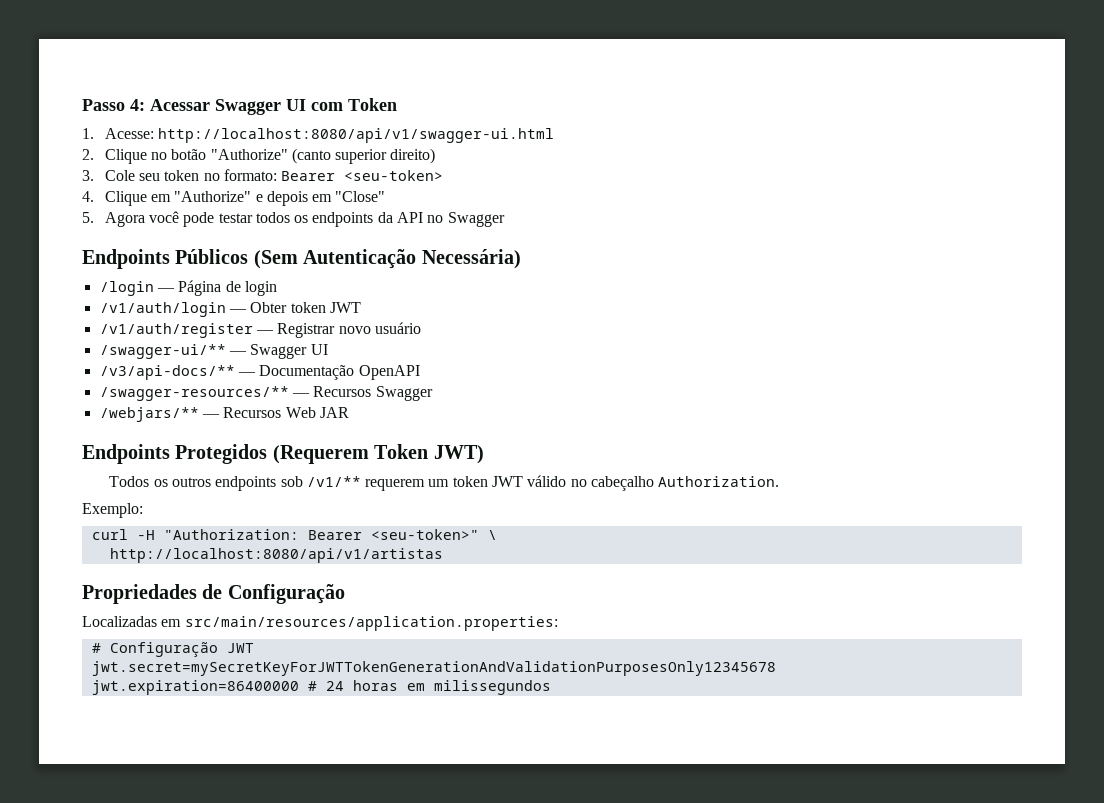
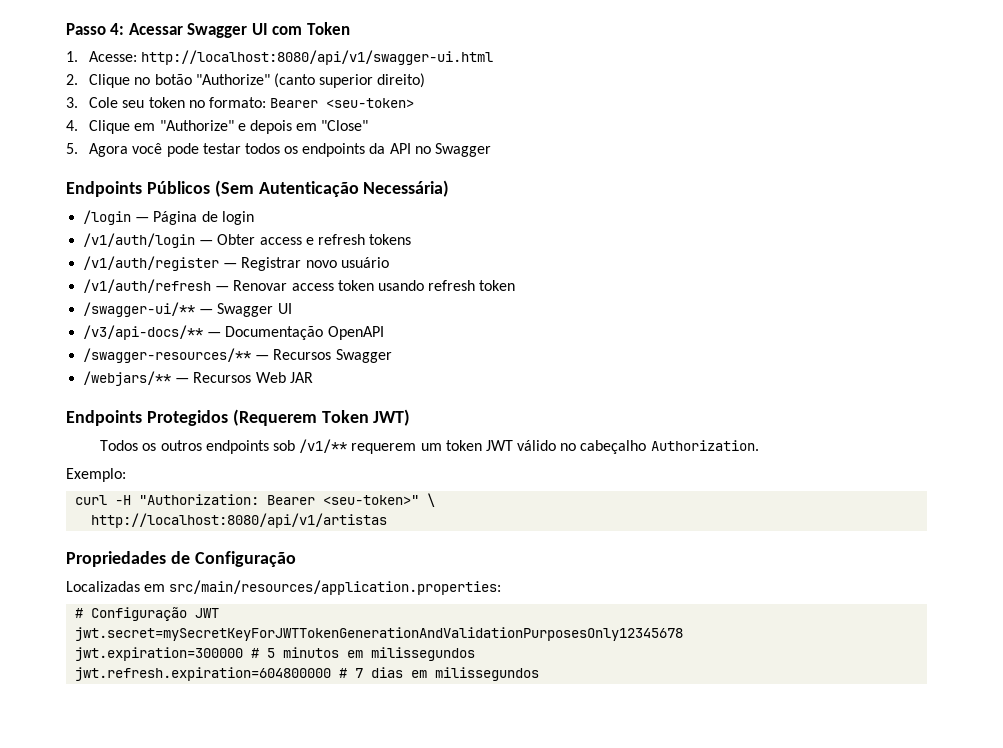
[290,302,361,313] token JWT -> [259,234,412,245] access e refresh tokens
(421, 328) none -> [83,279,516,293] // /v1/auth/refresh — Renovar access token usando refresh token
[91,680,398,695] jwt.expiration=86400000 # 24 horas -> [75,647,476,661] [75,667,404,681] jwt.expiration=300000 # 5 minutos em milissegundos // jwt.refresh.expiration=604800000 # 7 dias

